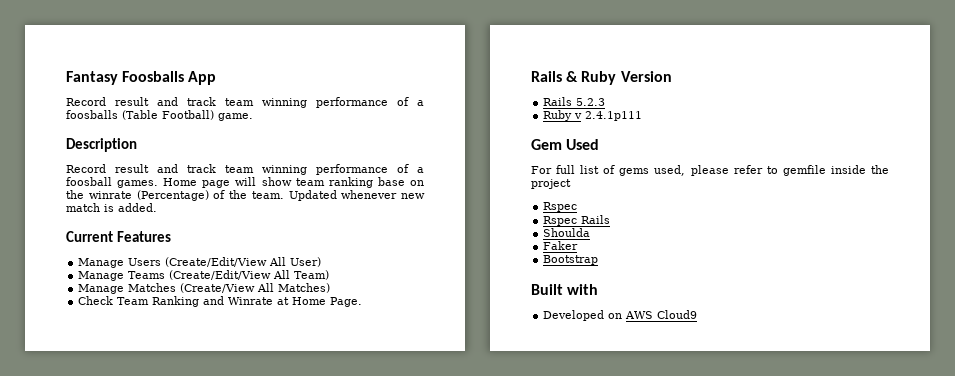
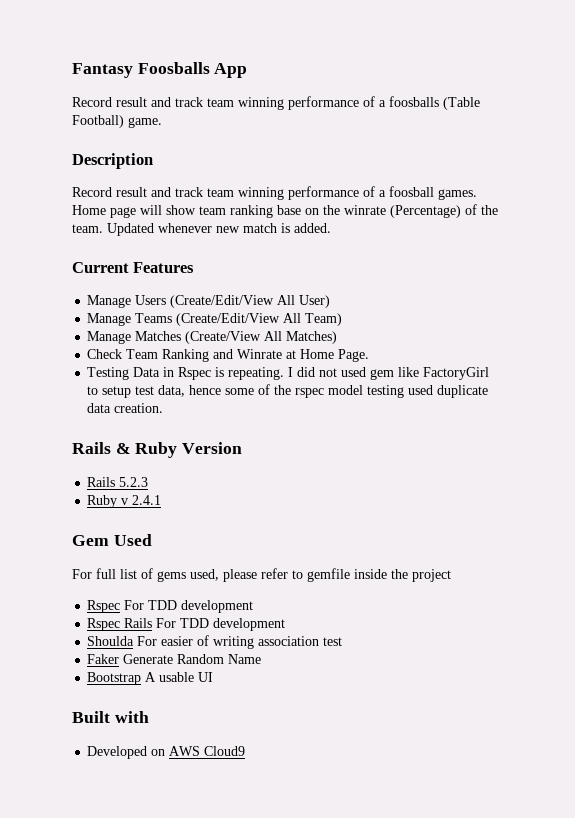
(363, 302) none -> [87,367,490,380] [87,384,489,398] [87,403,164,413] // Testing Data in Rspec is repeating. I did not used gem like FactoryGirl to setup test data, hence some of the rspec model testing used duplicate data creation.
[585,111,643,121] 2.4.1p111 -> [132,495,162,505] 2.4.1
(578, 207) none -> [124,600,254,613] For TDD development
[543,228,591,237] [543,241,579,250] [543,255,599,265] // Shoulda // Faker // Bootstrap -> [156,618,286,631] [87,635,343,649] [87,654,262,664] [87,672,214,685] For TDD development // Shoulda For easier of writing association test // Faker Generate Random Name // Bootstrap A usable UI

